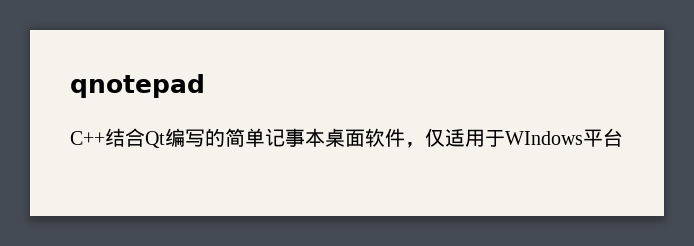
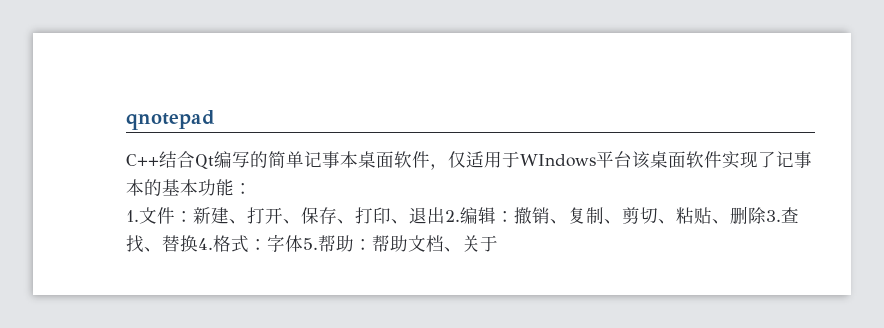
(623, 137) none -> [632,151,812,169] [126,179,252,196] [126,206,799,224] [126,234,498,253] 该桌面软件实现了记事本的基本功能： // 1.文件：新建、打开、保存、打印、退出2.编辑：撤销、复制、剪切、粘贴、删除3.查找、替换4.格式：字体5.帮助：帮助文档、关于

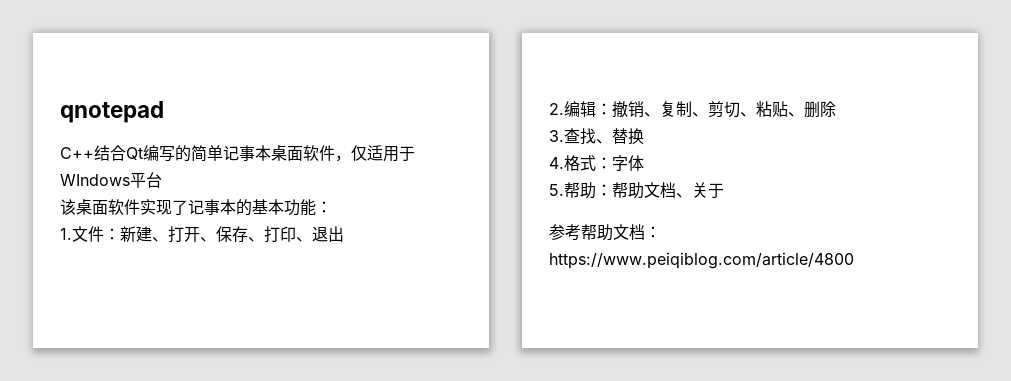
(632, 159) none -> (162, 180) //
(445, 215) none -> (344, 234) //
(766, 215) none -> (836, 109) //
(198, 243) none -> (644, 136) //
(303, 243) none -> (644, 163) //
(498, 243) none -> [549,224,661,241] [549,252,854,269] // 参考帮助文档：https://www.peiqiblog.com/article/4800

